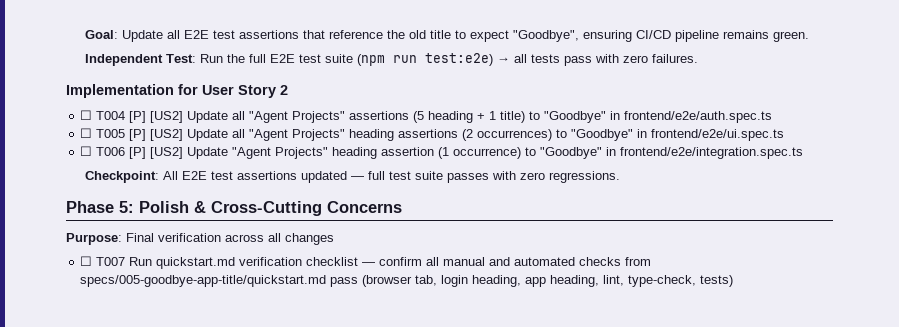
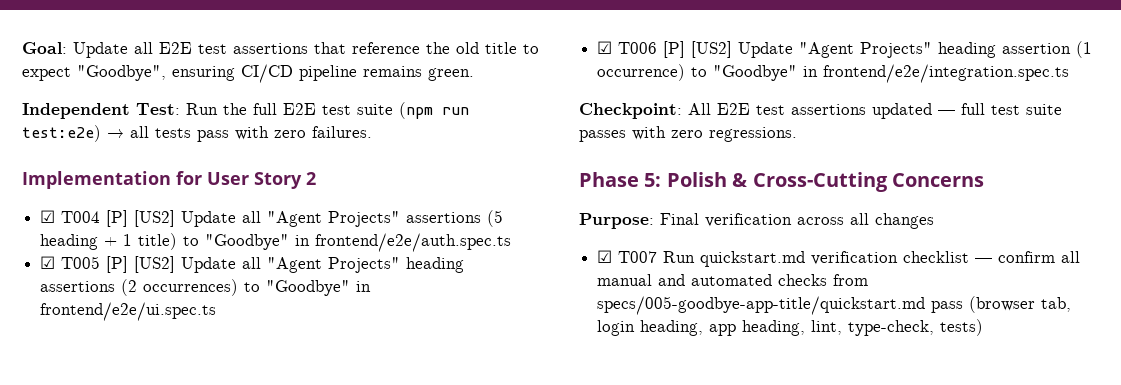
[80,110,93,120] ☐ -> [40,210,56,223] ☑
[80,128,93,138] ☐ -> [40,256,56,269] ☑
[80,146,93,156] ☐ -> [597,41,613,54] ☑
[80,256,93,266] ☐ -> [597,250,613,263] ☑

